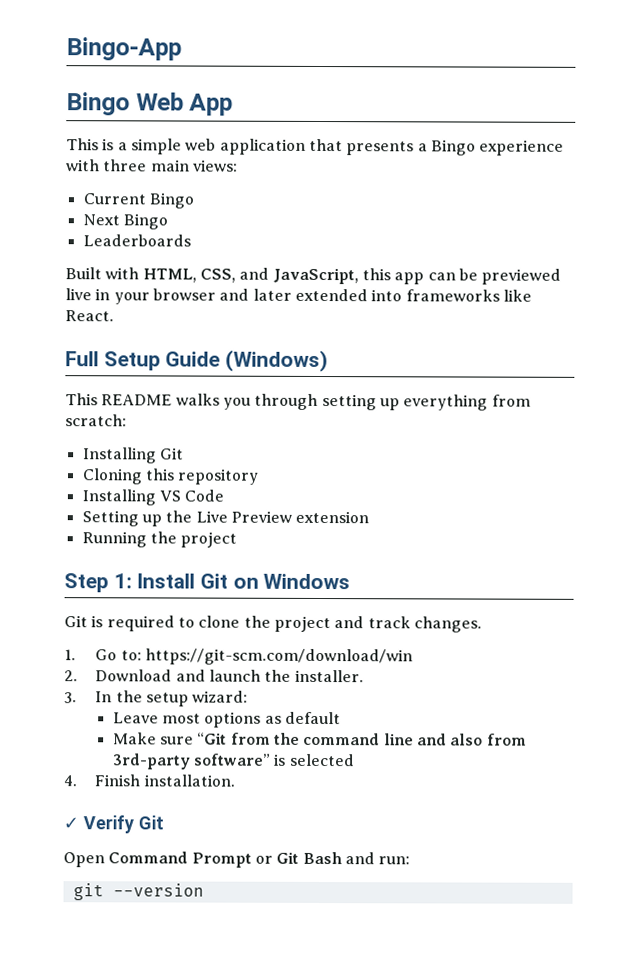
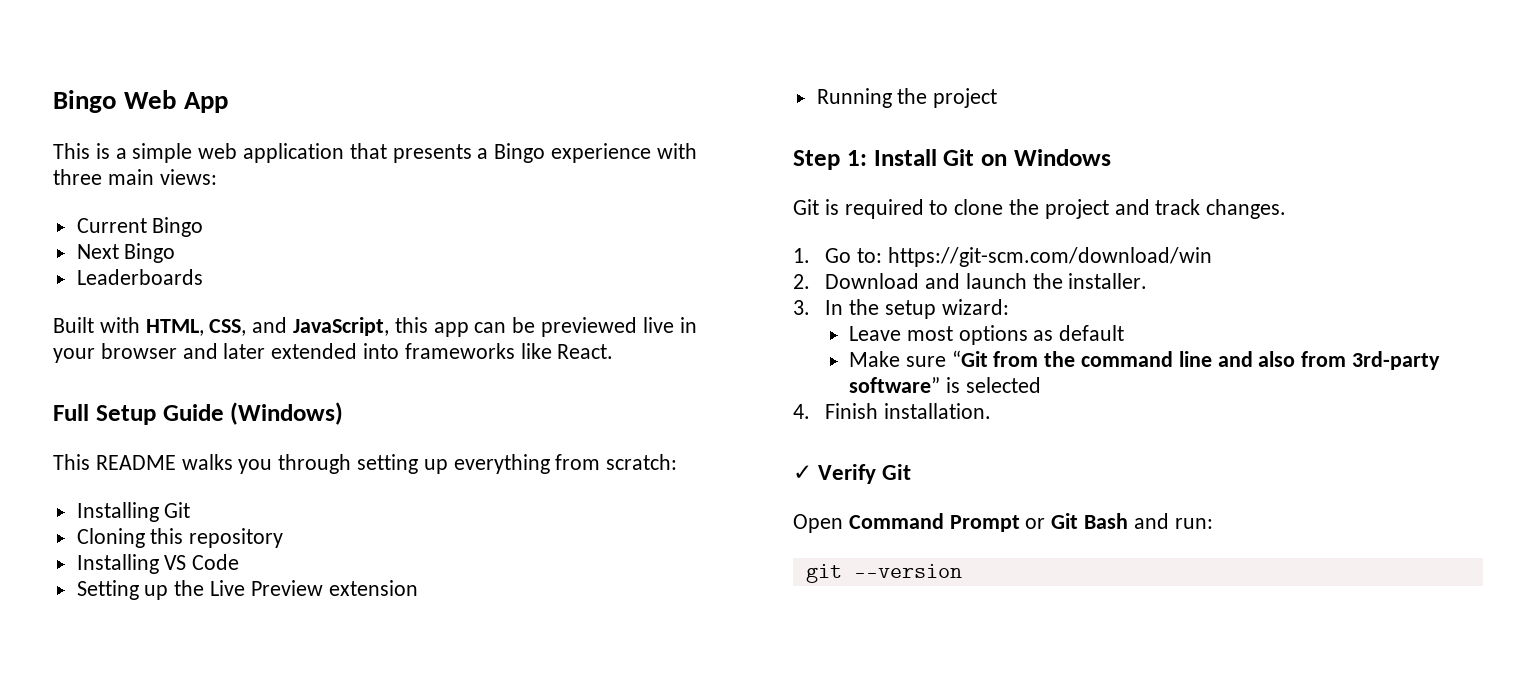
[66,37,182,61] Bingo-App // -> (53, 101) none

